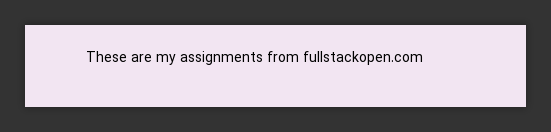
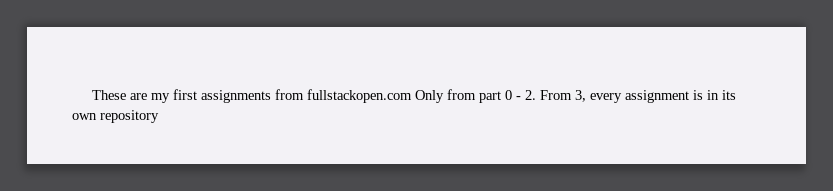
(176, 59) none -> [173,89,198,100] first
(423, 58) none -> [415,89,737,103] [72,110,159,123] Only from part 0 - 2. From 3, every assignment is in its own repository

